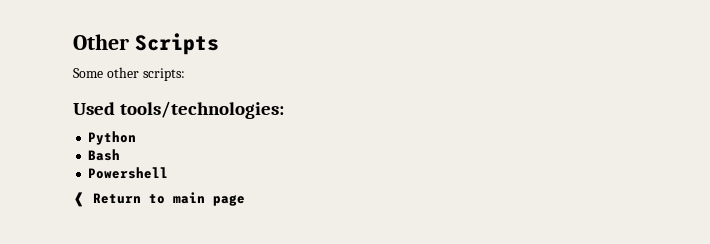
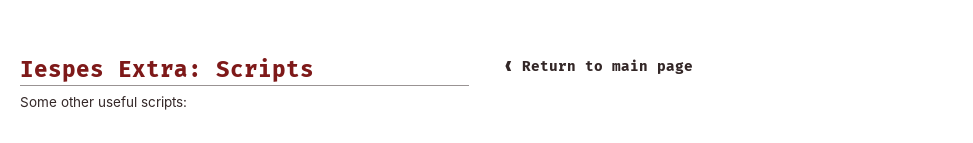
[73,34,129,50] Other -> [20,60,202,82] Iespes Extra:
(139, 72) none -> [98,96,137,107] useful
[73,101,285,119] [88,131,137,145] [88,149,121,161] [88,167,169,179] // Used tools/technologies: // Python // Bash // Powershell -> (187, 103) none

